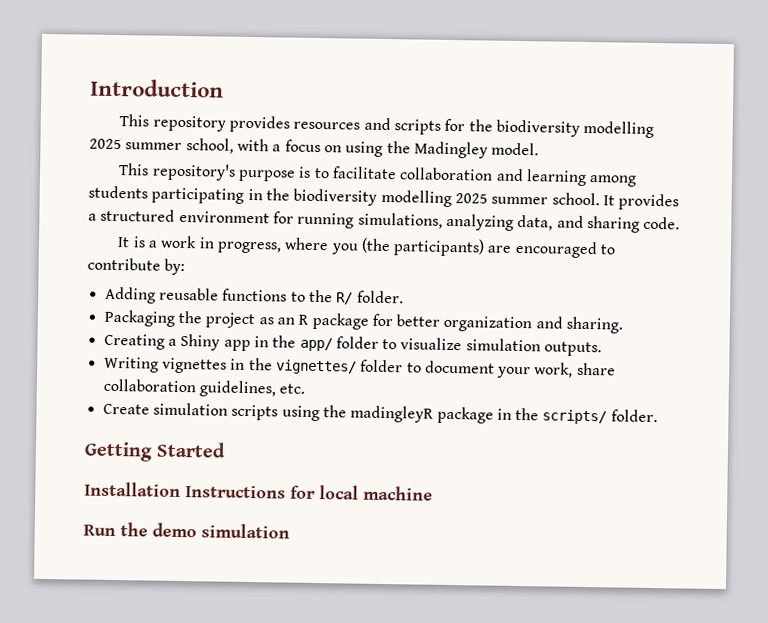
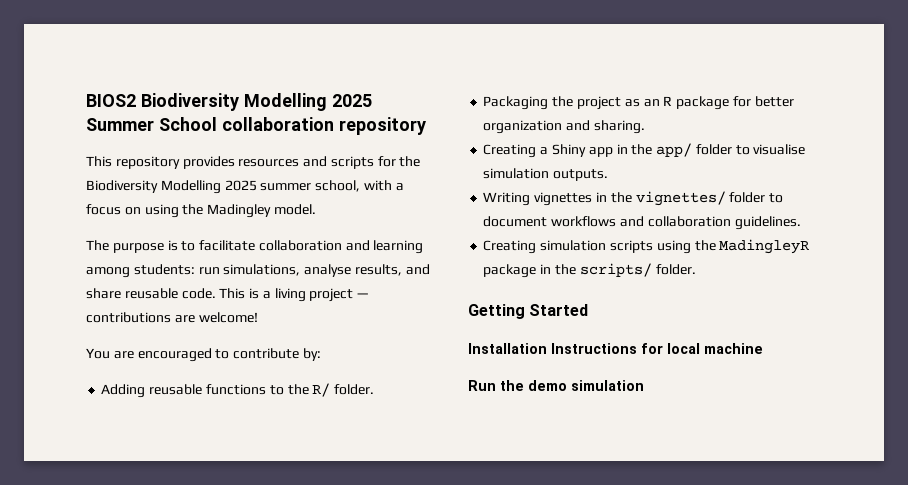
[90,78,224,98] Introduction -> [86,93,372,111] [86,117,426,135] BIOS2 Biodiversity Modelling 2025 Summer School collaboration repository
[495,119,655,138] biodiversity modelling -> [86,180,221,194] Biodiversity Modelling
[118,163,236,181] This repository's -> [86,240,109,251] The
[88,185,680,211] [88,208,640,233] students participating in the biodiversity modelling 2025 summer school. It provides a structured environment for running simulations, analyzing data, and sharing -> [133,264,430,277] [86,288,178,299] students: run simulations, analyse results, and share reusable
[117,237,131,248] // It -> [219,288,246,299] This
[160,235,486,257] work in progress, where you (the participants) -> [274,288,369,302] [86,312,258,323] [86,348,110,359] living project — contributions are welcome! // You
[400,337,463,351] visualize -> [753,144,806,155] visualise
[497,362,616,379] [102,378,306,398] [102,403,150,415] your work, share collaboration guidelines, etc. // Create -> [551,216,801,230] [483,240,537,254] workflows and collaboration guidelines. // Creating
[350,405,435,423] madingleyR -> [719,239,810,254] MadingleyR

